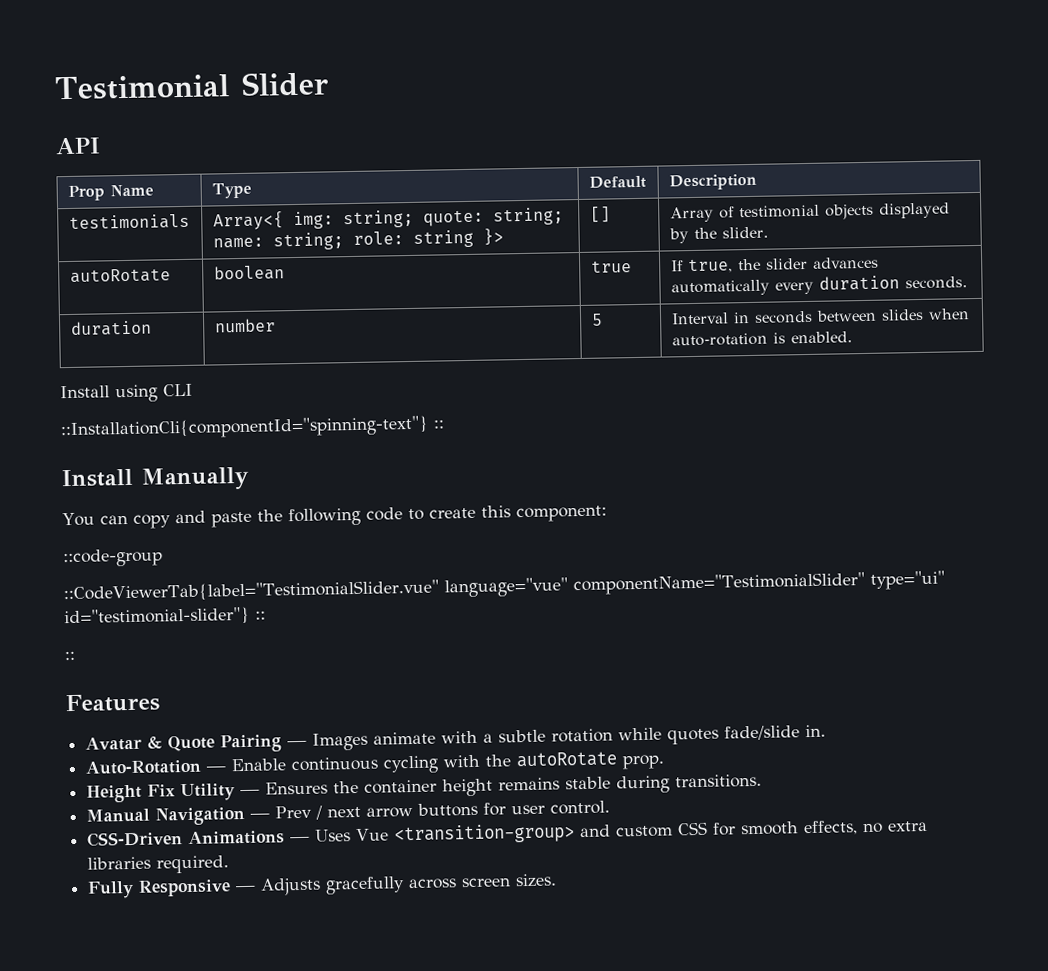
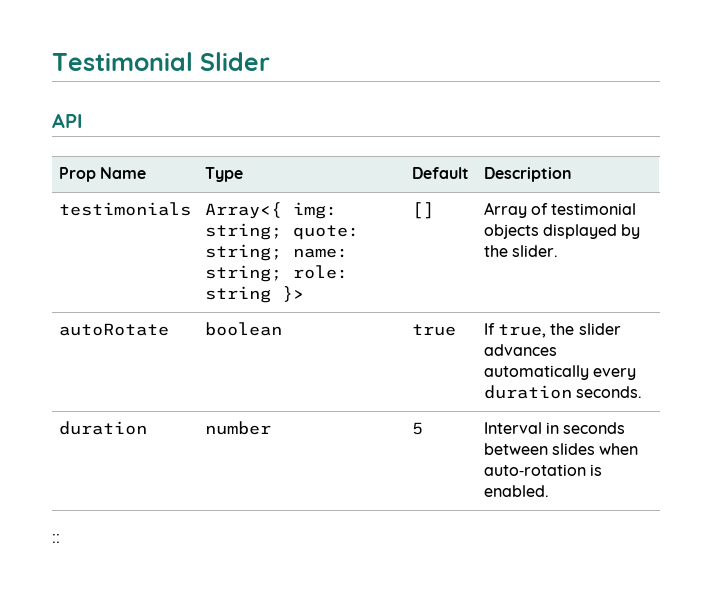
[60,383,193,403] [60,415,444,441] [61,466,250,491] [62,505,607,529] [63,548,163,568] [63,570,945,604] [64,606,266,628] [64,650,76,661] [65,693,160,713] [85,724,827,753] [85,751,666,775] [86,773,763,803] [86,800,611,826] [87,820,929,847] [87,855,230,874] [87,873,558,899] Install using CLI // ::InstallationCli{componentId="spinning-text"} :: // Install Manually // You can copy and paste the following code to create this component: // ::code-group // ::CodeViewerTab{label="TestimonialSlider.vue" language="vue" componentName="TestimonialSlider" type="ui" id="testimonial-slider"} :: // :: // Features // Avatar & Quote Pairing — Images animate with a subtle rotation while quotes fade/slide in. // Auto‑Rotation — Enable continuous cycling with the autoRotate prop. // Height Fix Utility — Ensures the container height remains stable during transitions. // Manual Navigation — Prev / next arrow buttons for user control. // CSS‑Driven Animations — Uses Vue <transition-group> and custom CSS for smooth effects, no extra libraries required. // Fully Responsive — Adjusts gracefully across screen sizes. -> [52,534,60,543] ::

